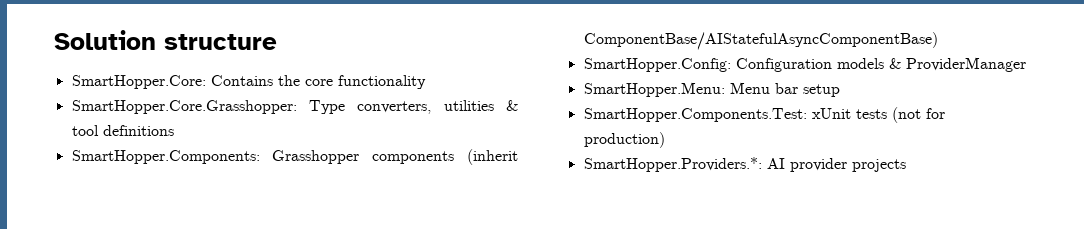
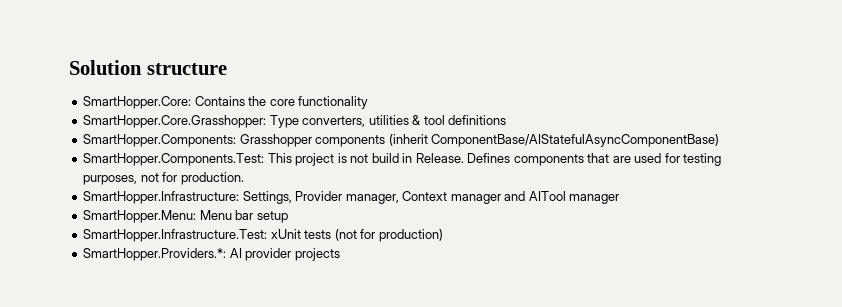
[583,57,1026,72] SmartHopper.Config: Configuration models & ProviderManager -> [83,153,722,166] [83,172,244,185] [83,191,620,204] SmartHopper.Components.Test: This project is not build in Release. Defines components that are used for testing purposes, not for production. // SmartHopper.Infrastructure: Settings, Provider manager, Context manager and AITool manager
[583,108,807,122] SmartHopper.Components.Test: -> [83,229,268,242] SmartHopper.Infrastructure.Test:

